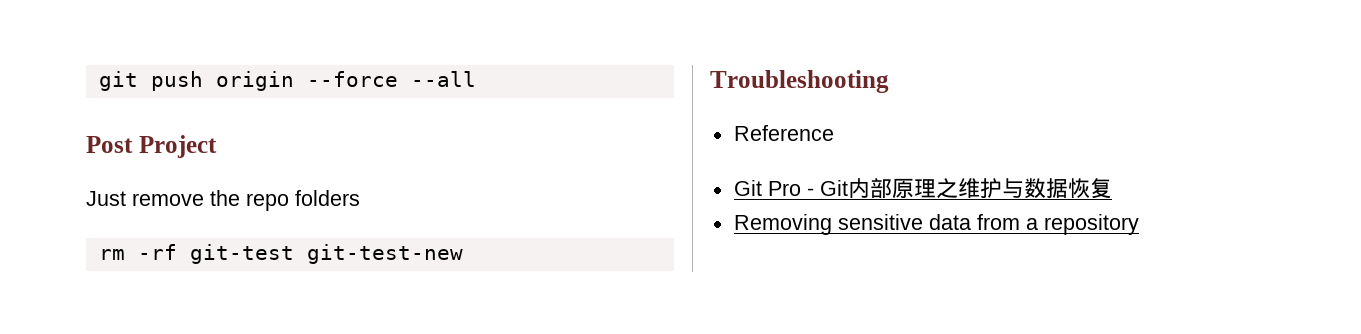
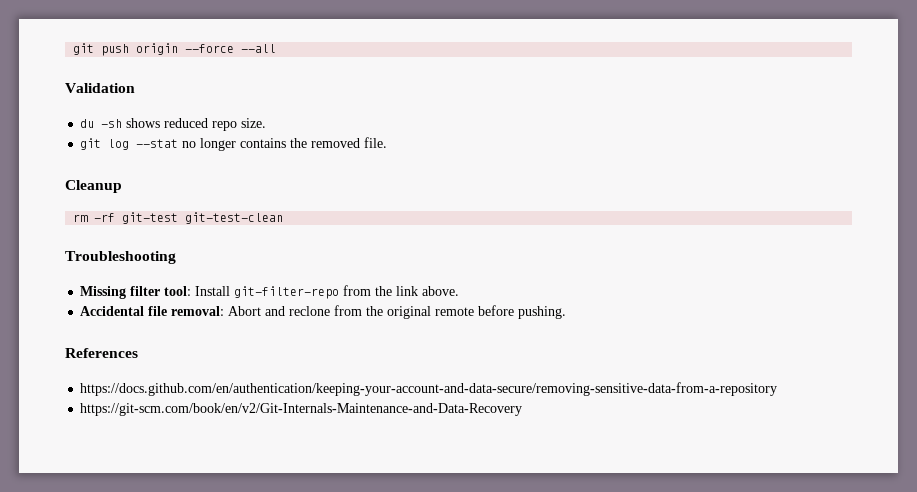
[86,135,217,158] [86,190,360,211] Post Project // Just remove the repo folders -> [65,83,135,93] [80,118,267,131] [80,137,388,151] [65,180,122,193] Validation // du -sh shows reduced repo size. // git log --stat no longer contains the removed file. // Cleanup
[306,244,463,264] git-test-new -> [185,212,284,224] git-test-clean
[733,125,834,141] [733,178,1112,199] [733,214,1139,235] Reference // Git Pro - Git内部原理之维护与数据恢复 // Removing sensitive data from a repository -> [80,285,460,299] [80,305,567,319] [65,348,138,358] [80,382,778,396] [80,403,523,416] Missing filter tool: Install git-filter-repo from the link above. // Accidental file removal: Abort and reclone from the original remote before pushing. // References // https://docs.github.com/en/authentication/keeping-your-account-and-data-secure/removing-sensitive-data-from-a-repository // https://git-scm.com/book/en/v2/Git-Internals-Maintenance-and-Data-Recovery

